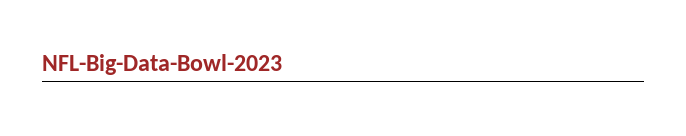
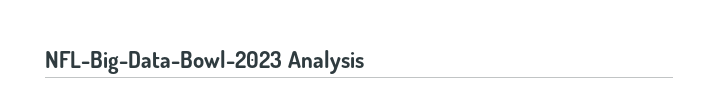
(282, 64) none -> [288,50,365,74] Analysis

